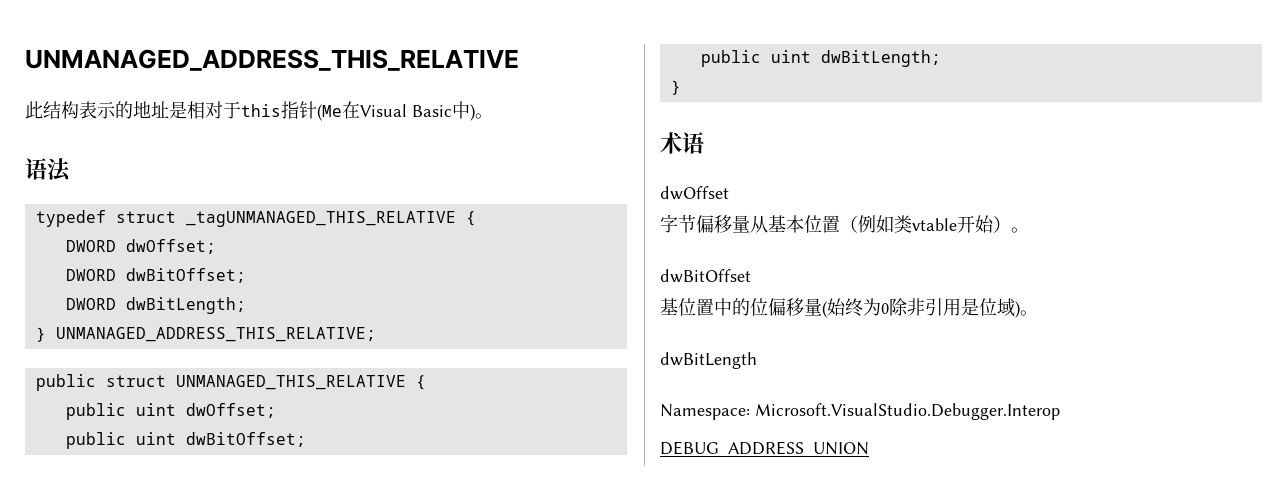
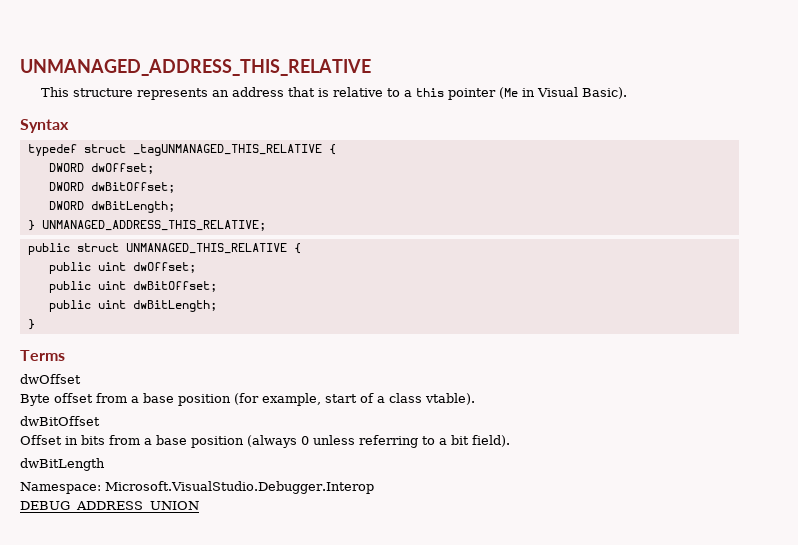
[25,101,493,121] [25,158,71,182] 此结构表示的地址是相对于this指针(Me在Visual Basic中)。 // 语法 -> [40,87,627,100] [20,119,69,133] This structure represents an address that is relative to a this pointer (Me in Visual Basic). // Syntax
[660,132,704,154] 术语 -> [20,350,65,361] Terms
[660,214,1029,233] [660,269,751,283] [660,298,1038,318] 字节偏移量从基本位置（例如类vtable开始）。 // dwBitOffset // 基位置中的位偏移量(始终为0除非引用是位域)。 -> [20,393,475,406] [20,416,100,426] [20,435,510,448] Byte offset from a base position (for example, start of a class vtable). // dwBitOffset // Offset in bits from a base position (always 0 unless referring to a bit field).

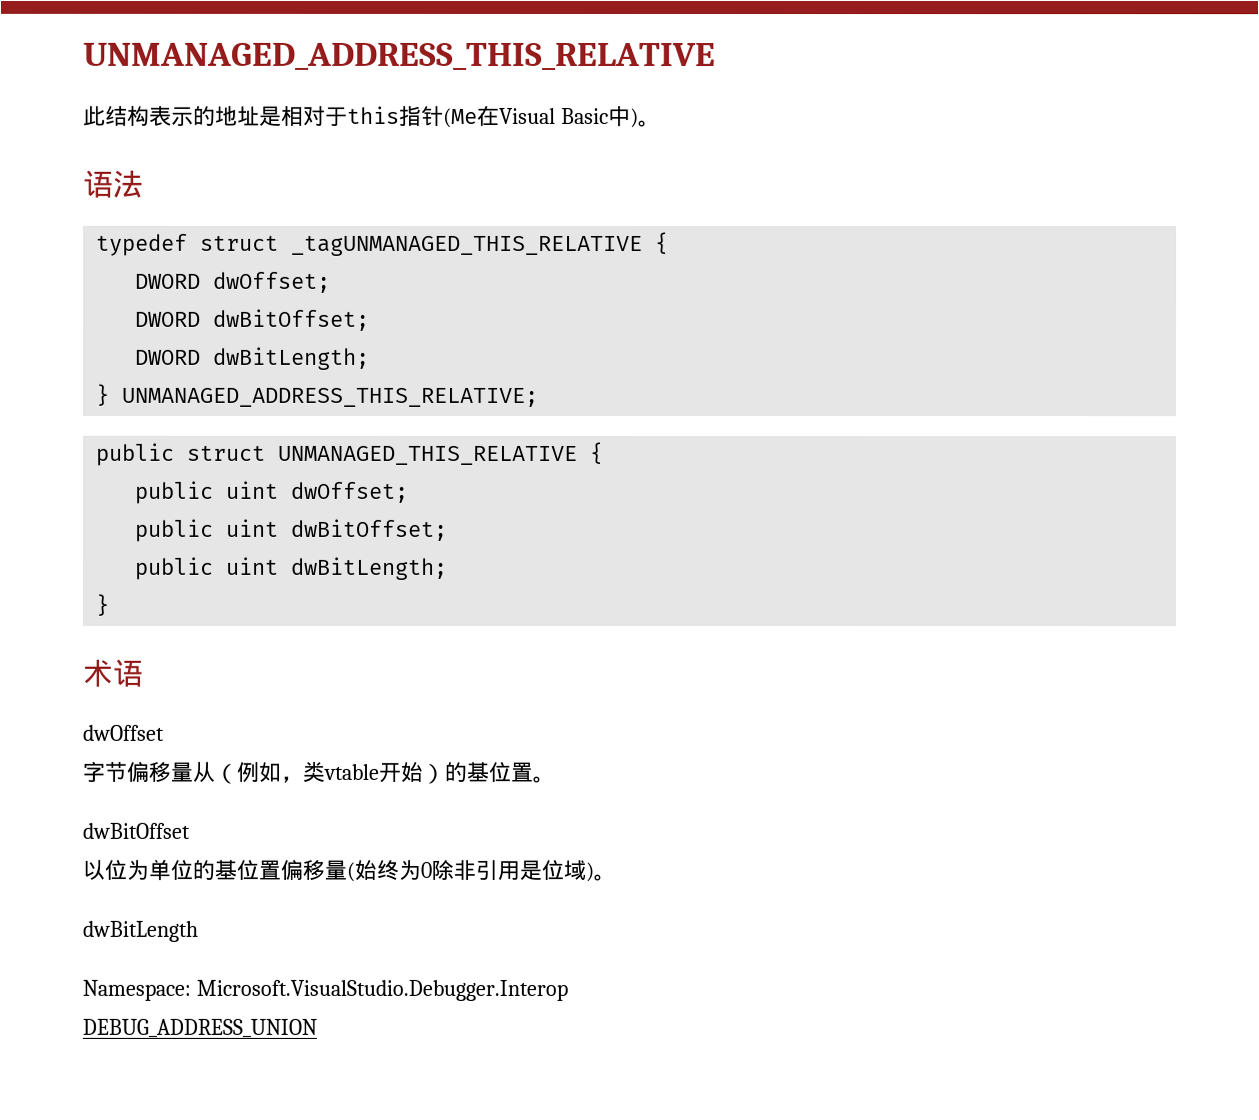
[40,87,627,100] [20,119,69,133] This structure represents an address that is relative to a this pointer (Me in Visual Basic). // Syntax -> [83,105,661,129] [83,169,144,198] 此结构表示的地址是相对于this指针(Me在Visual Basic中)。 // 语法
[20,350,65,361] Terms -> [82,658,143,687] 术语
[20,393,475,406] [20,416,100,426] [20,435,510,448] Byte offset from a base position (for example, start of a class vtable). // dwBitOffset // Offset in bits from a base position (always 0 unless referring to a bit field). -> [82,761,555,784] [82,822,190,839] [82,859,616,882] 字节偏移量从（例如，类vtable开始）的基位置。 // dwBitOffset // 以位为单位的基位置偏移量(始终为0除非引用是位域)。

